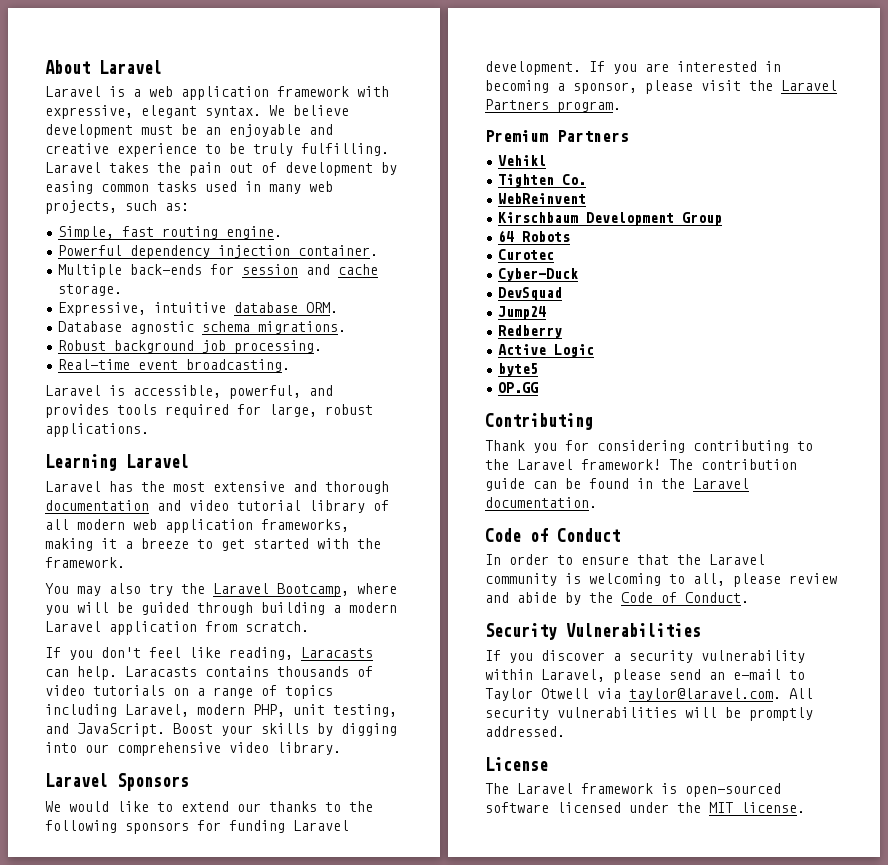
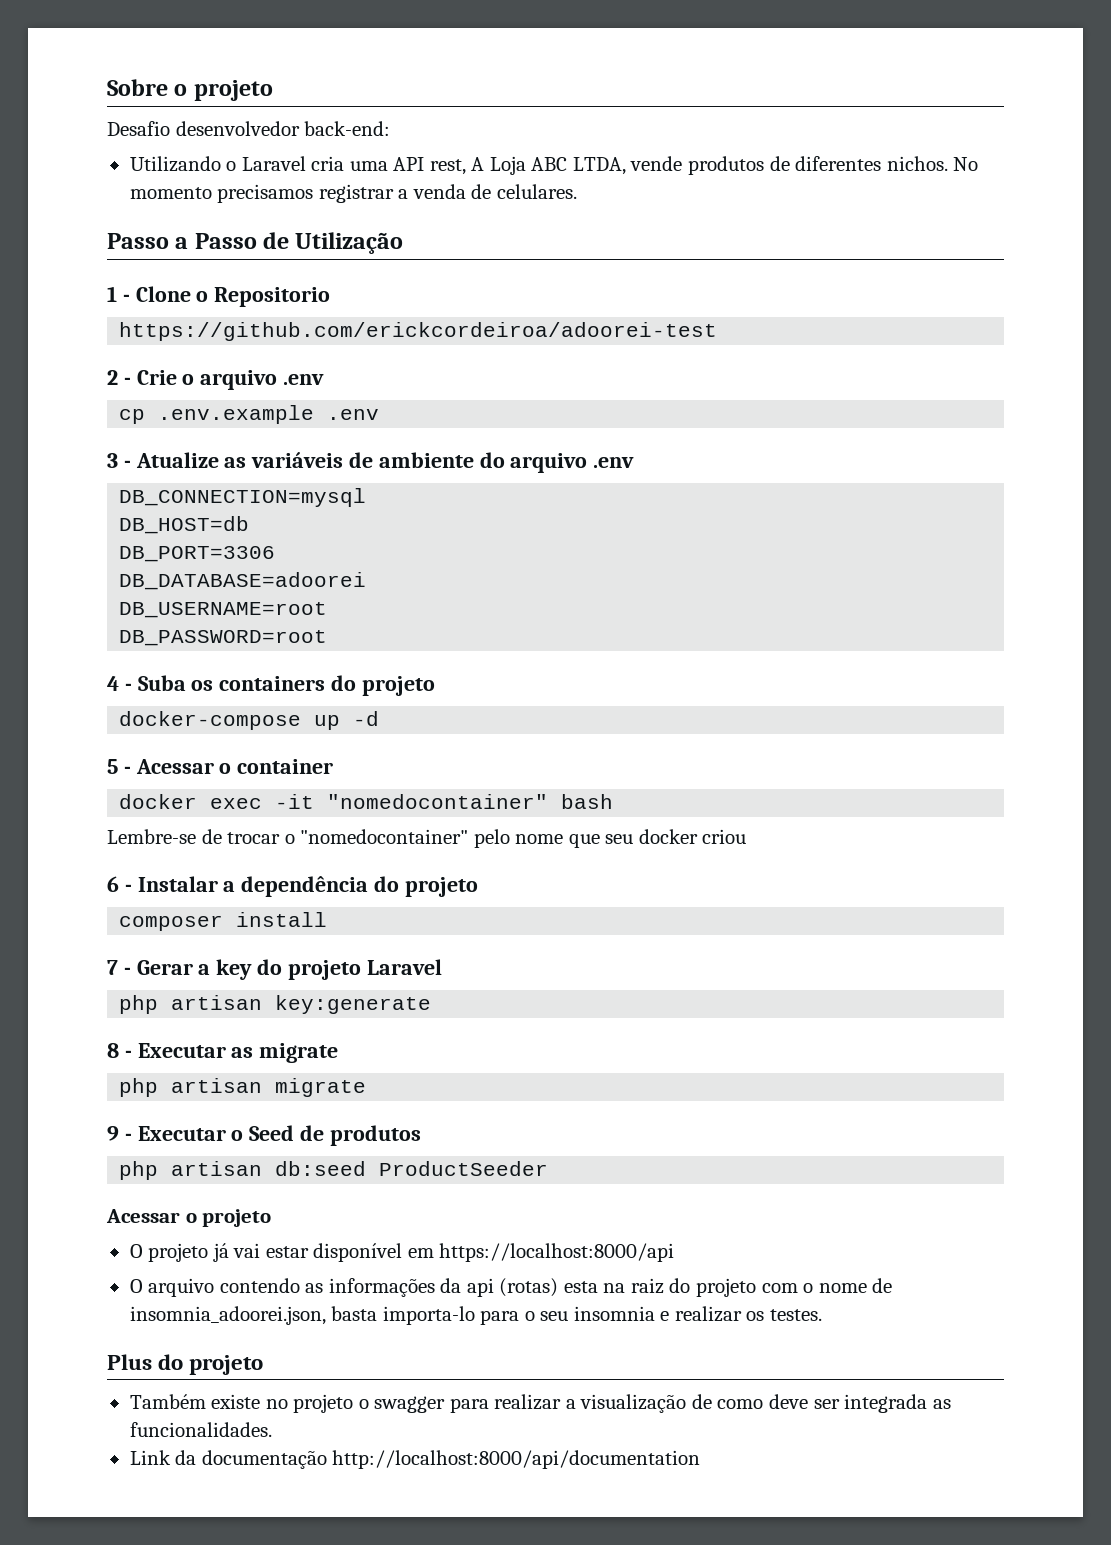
[45,60,162,74] [45,86,389,100] [45,105,349,119] [45,124,333,138] [45,143,389,157] [45,162,397,176] [45,181,333,194] [45,200,189,214] [58,226,283,240] [58,245,379,259] [58,264,379,278] [58,284,123,296] [58,302,339,316] [58,321,347,334] [58,340,323,354] [58,359,291,372] [45,385,333,399] [45,404,373,418] [45,423,149,437] [45,454,189,471] [45,481,389,494] [45,500,389,513] [45,519,349,533] [45,538,381,551] [45,557,125,568] [45,583,397,597] [45,602,397,615] [45,621,309,635] [45,647,373,660] [45,666,373,680] [45,685,333,699] [45,704,397,717] [45,723,397,737] [45,742,341,756] [45,773,189,791] [45,801,373,812] [45,820,349,834] [485,61,781,75] [485,80,837,94] [485,99,621,113] [485,130,629,142] [498,155,547,166] [498,174,587,187] [498,193,587,204] [498,212,723,226] [498,230,571,242] [498,249,555,260] [498,268,579,281] [498,287,563,301] [498,306,547,320] [498,325,563,338] [498,344,595,357] [498,363,539,376] [498,382,539,393] [485,413,593,430] [485,440,813,453] [485,459,797,470] [485,478,749,491] [485,497,597,508] [485,528,620,542] [485,554,765,565] [485,573,837,587] [485,592,749,605] [485,623,701,640] [485,650,805,663] [485,669,805,683] [485,688,813,701] [485,707,813,721] [485,726,565,737] [485,757,548,771] [485,783,781,797] [485,802,805,813] About Laravel // Laravel is a web application framework with expressive, elegant syntax. We believe development must be an enjoyable and creative experience to be truly fulfilling. Laravel takes the pain out of development by easing common tasks used in many web projects, such as: // Simple, fast routing engine. // Powerful dependency injection container. // Multiple back-ends for session and cache storage. // Expressive, intuitive database ORM. // Database agnostic schema migrations. // Robust background job processing. // Real-time event broadcasting. // Laravel is accessible, powerful, and provides tools required for large, robust applications. // Learning Laravel // Laravel has the most extensive and thorough documentation and video tutorial library of all modern web application frameworks, making it a breeze to get started with the framework. // You may also try the Laravel Bootcamp, where you will be guided through building a modern Laravel application from scratch. // If you don't feel like reading, Laracasts can help. Laracasts contains thousands of video tutorials on a range of topics including Laravel, modern PHP, unit testing, and JavaScript. Boost your skills by digging into our comprehensive video library. // Laravel Sponsors // We would like to extend our thanks to the following sponsors for funding Laravel development. If you are interested in becoming a sponsor, please visit the Laravel Partners program. // Premium Partners // Vehikl // Tighten Co. // WebReinvent // Kirschbaum Development Group // 64 Robots // Curotec // Cyber-Duck // DevSquad // Jump24 // Redberry // Active Logic // byte5 // OP.GG // Contributing // Thank you for considering contributing to the Laravel framework! The contribution guide can be found in the Laravel documentation. // Code of Conduct // In order to ensure that the Laravel community is welcoming to all, please review and abide by the Code of Conduct. // Security Vulnerabilities // If you discover a security vulnerability within Laravel, please send an e-mail to Taylor Otwell via taylor@laravel.com. All security vulnerabilities will be promptly addressed. // License // The Laravel framework is open-sourced software licensed under the MIT license. -> [107,79,273,101] [107,121,391,136] [129,156,979,175] [129,184,577,203] [107,232,404,254] [107,286,331,307] [119,322,718,341] [107,370,325,390] [119,405,380,424] [107,452,635,473] [119,488,367,507] [119,516,250,534] [119,546,276,562] [119,572,367,590] [119,602,328,618] [119,630,328,646] [107,675,435,696] [119,711,380,730] [107,759,334,774] [119,794,614,809] [107,829,747,848] [107,876,478,897] [119,912,328,931] [107,959,442,980] [119,995,432,1014] [107,1043,339,1063] [119,1078,367,1097] [107,1125,421,1146] [119,1161,549,1180] [106,1209,272,1227] [129,1243,675,1262] [129,1278,893,1297] [129,1306,822,1325] [107,1354,264,1375] [129,1394,951,1413] [129,1422,272,1437] [129,1450,701,1469] Sobre o projeto // Desafio desenvolvedor back-end: // Utilizando o Laravel cria uma API rest, A Loja ABC LTDA, vende produtos de diferentes nichos. No momento precisamos registrar a venda de celulares. // Passo a Passo de Utilização // 1 - Clone o Repositorio // https://github.com/erickcordeiroa/adoorei-test // 2 - Crie o arquivo .env // cp .env.example .env // 3 - Atualize as variáveis de ambiente do arquivo .env // DB_CONNECTION=mysql // DB_HOST=db // DB_PORT=3306 // DB_DATABASE=adoorei // DB_USERNAME=root // DB_PASSWORD=root // 4 - Suba os containers do projeto // docker-compose up -d // 5 - Acessar o container // docker exec -it "nomedocontainer" bash // Lembre-se de trocar o "nomedocontainer" pelo nome que seu docker criou // 6 - Instalar a dependência do projeto // composer install // 7 - Gerar a key do projeto Laravel // php artisan key:generate // 8 - Executar as migrate // php artisan migrate // 9 - Executar o Seed de produtos // php artisan db:seed ProductSeeder // Acessar o projeto // O projeto já vai estar disponível em https://localhost:8000/api // O arquivo contendo as informações da api (rotas) esta na raiz do projeto com o nome de insomnia_adoorei.json, basta importa-lo para o seu insomnia e realizar os testes. // Plus do projeto // Também existe no projeto o swagger para realizar a visualização de como deve ser integrada as funcionalidades. // Link da documentação http://localhost:8000/api/documentation

